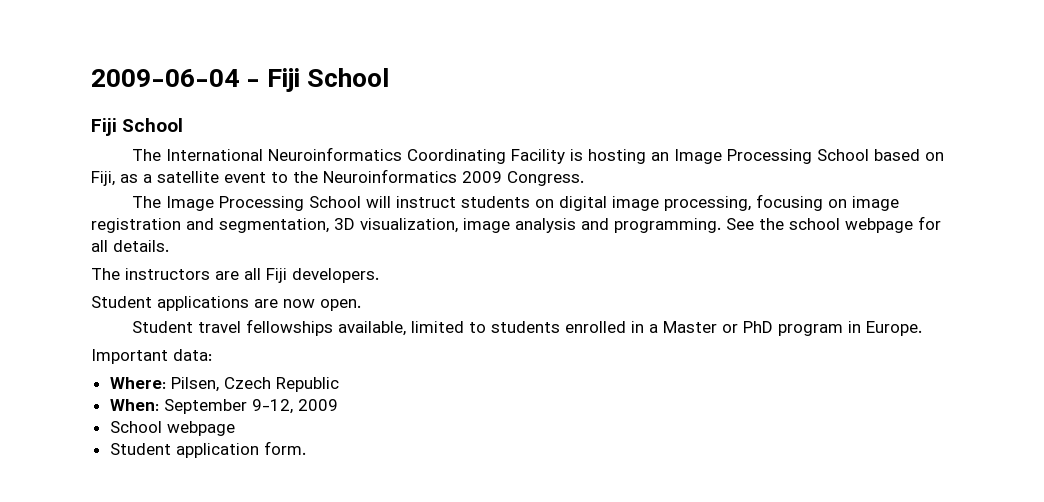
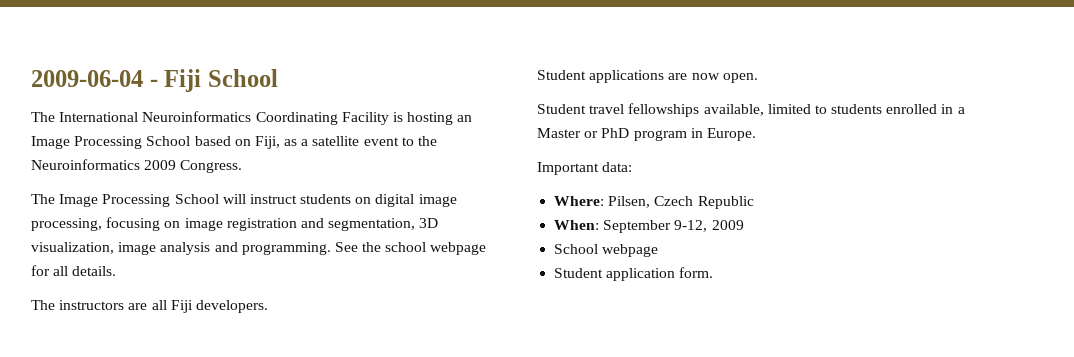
[91,118,184,136] // Fiji School -> (278, 78) none

